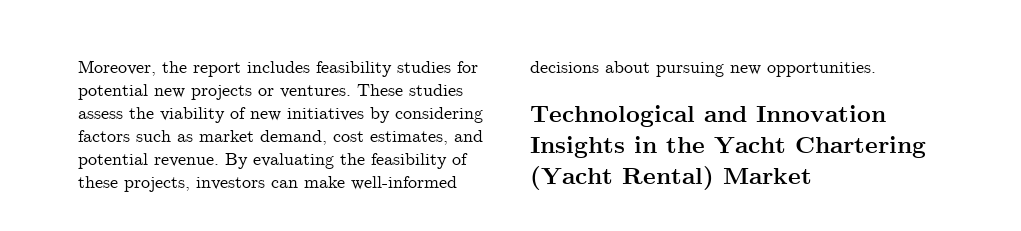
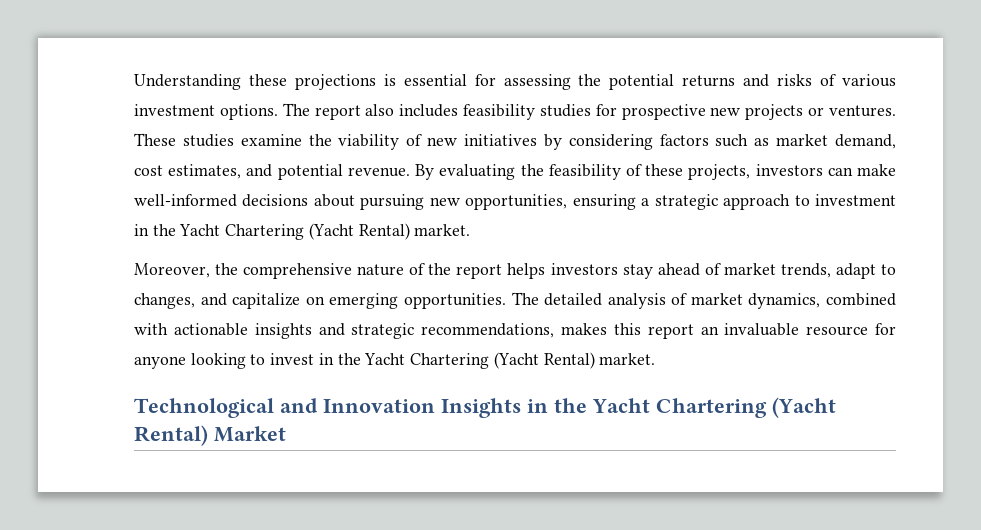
[78,60,241,77] Moreover, the report -> [134,74,896,90] [134,103,395,120] Understanding these projections is essential for assessing the potential returns and risks of various investment options. The report also
[78,84,148,100] potential -> [621,104,706,120] prospective
[78,111,123,119] assess -> [240,134,302,146] examine
[767,62,876,77] opportunities. -> [465,194,897,210] [134,223,471,240] [134,263,897,279] [134,292,897,309] [134,323,897,339] [134,352,656,369] opportunities, ensuring a strategic approach to investment in the Yacht Chartering (Yacht Rental) market. // Moreover, the comprehensive nature of the report helps investors stay ahead of market trends, adapt to changes, and capitalize on emerging opportunities. The detailed analysis of market dynamics, combined with actionable insights and strategic recommendations, makes this report an invaluable resource for anyone looking to invest in the Yacht Chartering (Yacht Rental) market.

